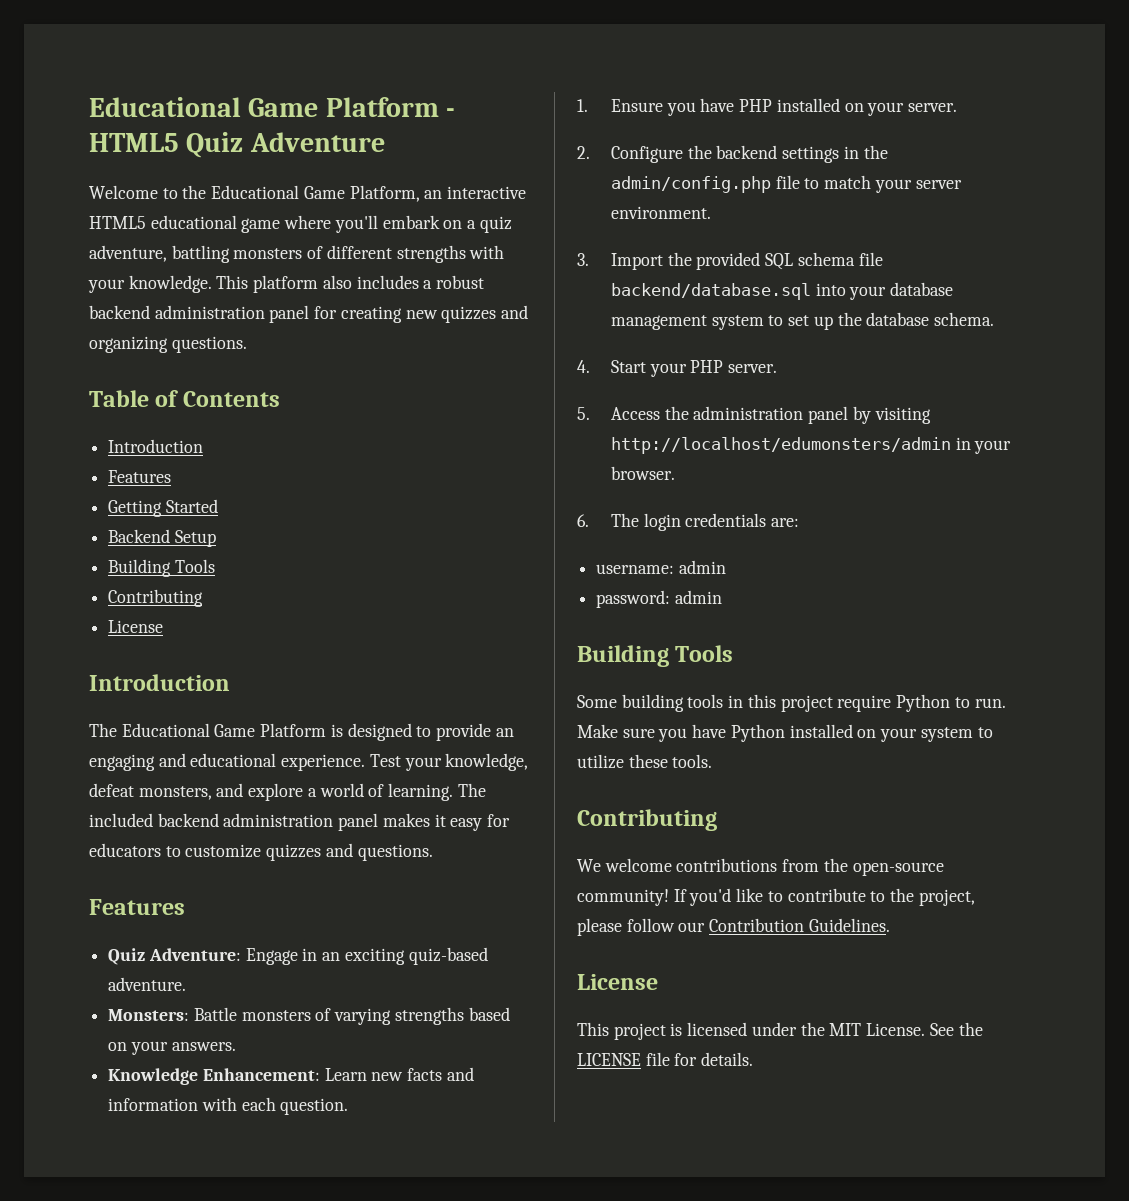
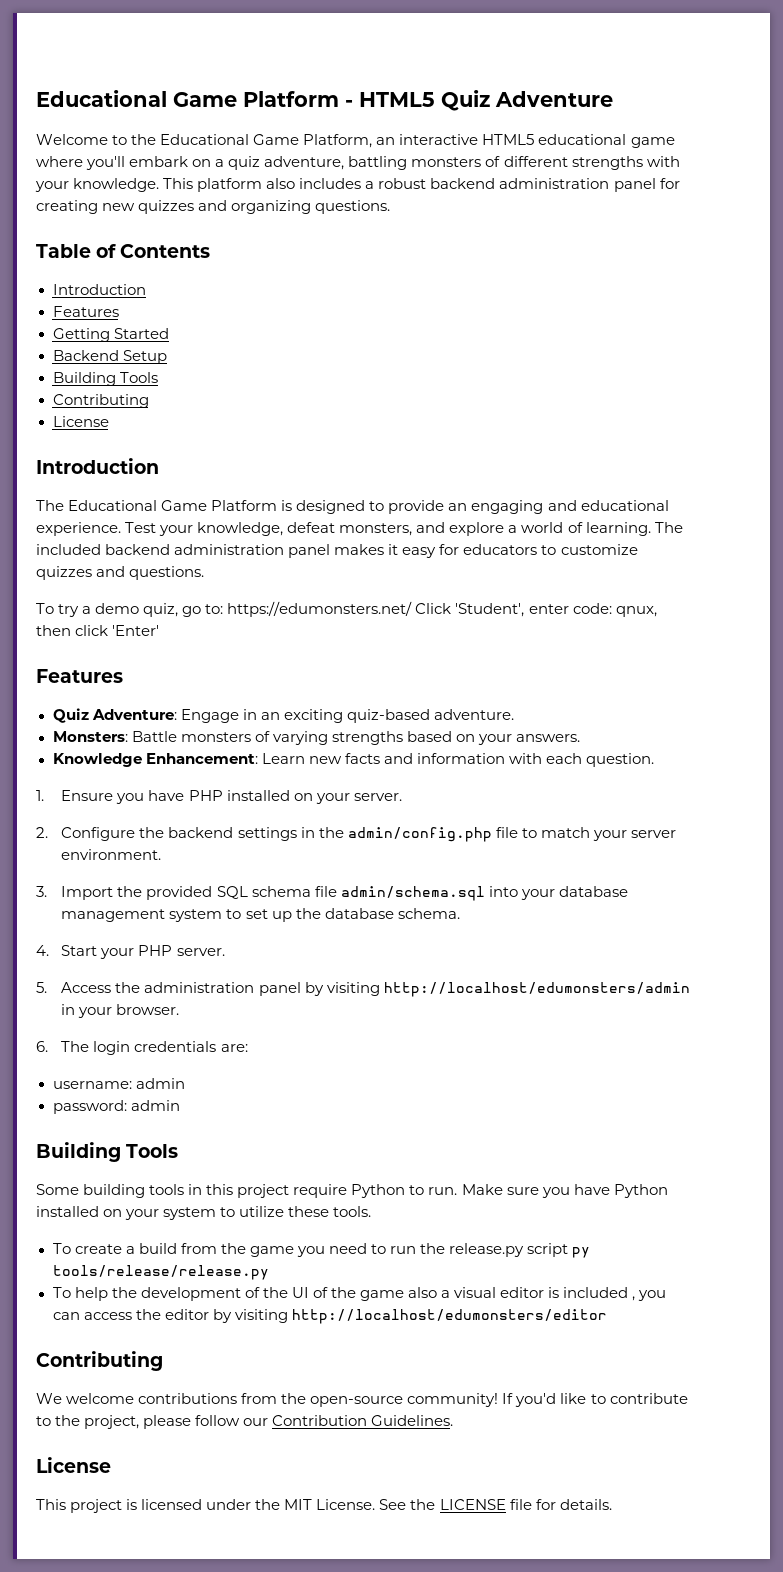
(433, 852) none -> [36,601,657,617] [36,625,160,636] // To try a demo quiz, go to: https://edumonsters.net/ Click 'Student', enter code: qnux, then click 'Enter'
[610,283,811,300] backend/database.sql -> [340,886,485,901] admin/schema.sql
(713, 761) none -> [52,1243,591,1258] [52,1265,269,1280] [52,1287,667,1301] [52,1309,607,1324] // To create a build from the game you need to run the release.py script py tools/release/release.py // To help the development of the UI of the game also a visual editor is included , you can access the editor by visiting http://localhost/edumonsters/editor

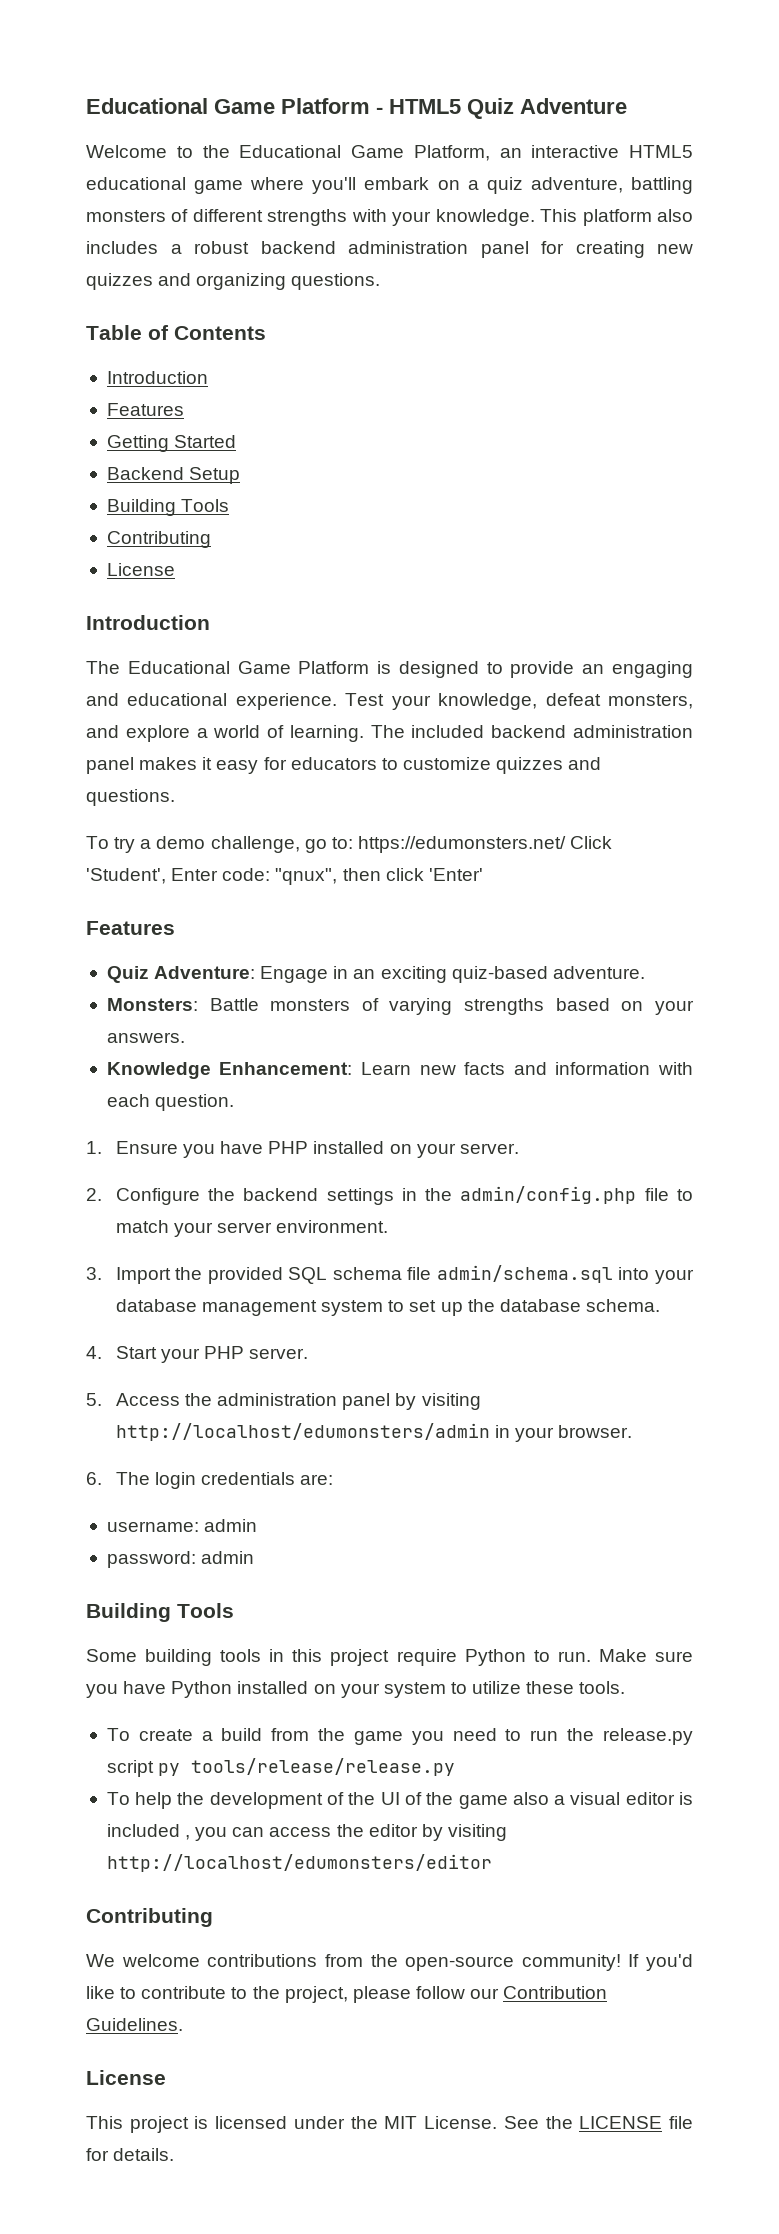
[143,603,179,617] quiz, -> [210,836,300,853] challenge,
[528,603,657,617] enter code: qnux, -> [171,868,338,885] Enter code: "qnux",

